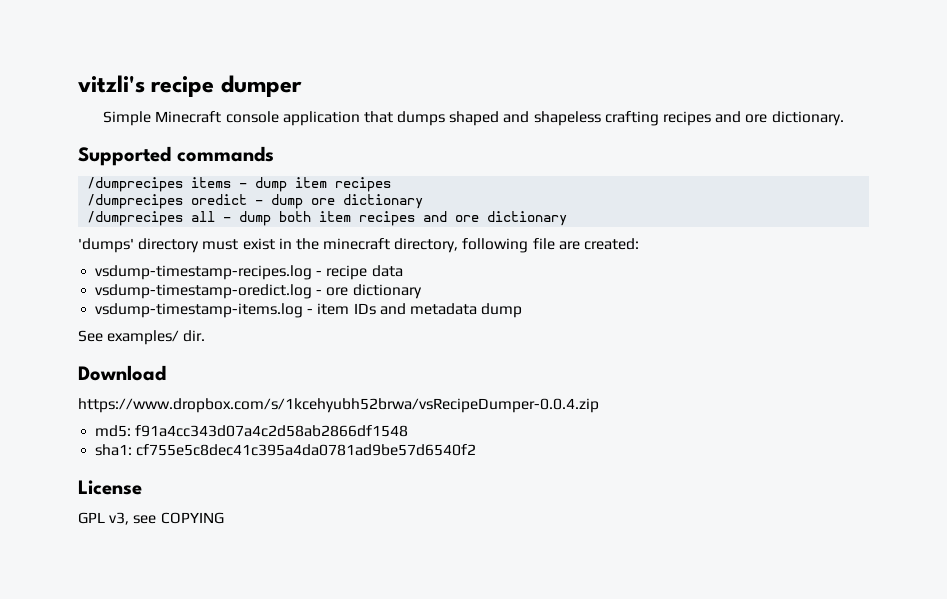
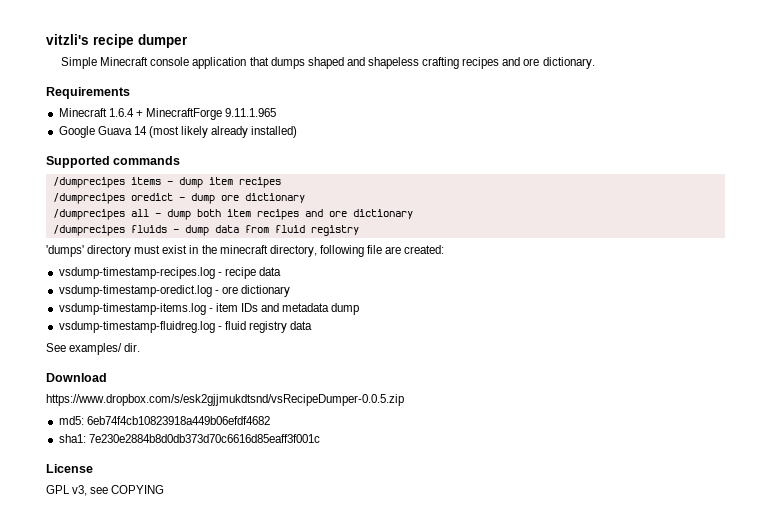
(844, 118) none -> [46,87,130,99] [58,108,277,120] [58,126,298,138] // Requirements // Minecraft 1.6.4 + MinecraftForge 9.11.1.965 // Google Guava 14 (most likely already installed)
(568, 218) none -> [52,225,359,236] // /dumprecipes fluids - dump data from fluid registry
(523, 310) none -> [58,321,313,333] // vsdump-timestamp-fluidreg.log - fluid registry data
[78,398,599,413] https://www.dropbox.com/s/1kcehyubh52brwa/vsRecipeDumper-0.0.4.zip -> [46,394,404,406] https://www.dropbox.com/s/esk2gjjmukdtsnd/vsRecipeDumper-0.0.5.zip
[135,425,409,437] f91a4cc343d07a4c2d58ab2866df1548 -> [86,416,270,425] 6eb74f4cb10823918a449b06efdf4682
[136,444,477,456] cf755e5c8dec41c395a4da0781ad9be57d6540f2 -> [88,434,320,443] 7e230e2884b8d0db373d70c6616d85eaff3f001c

